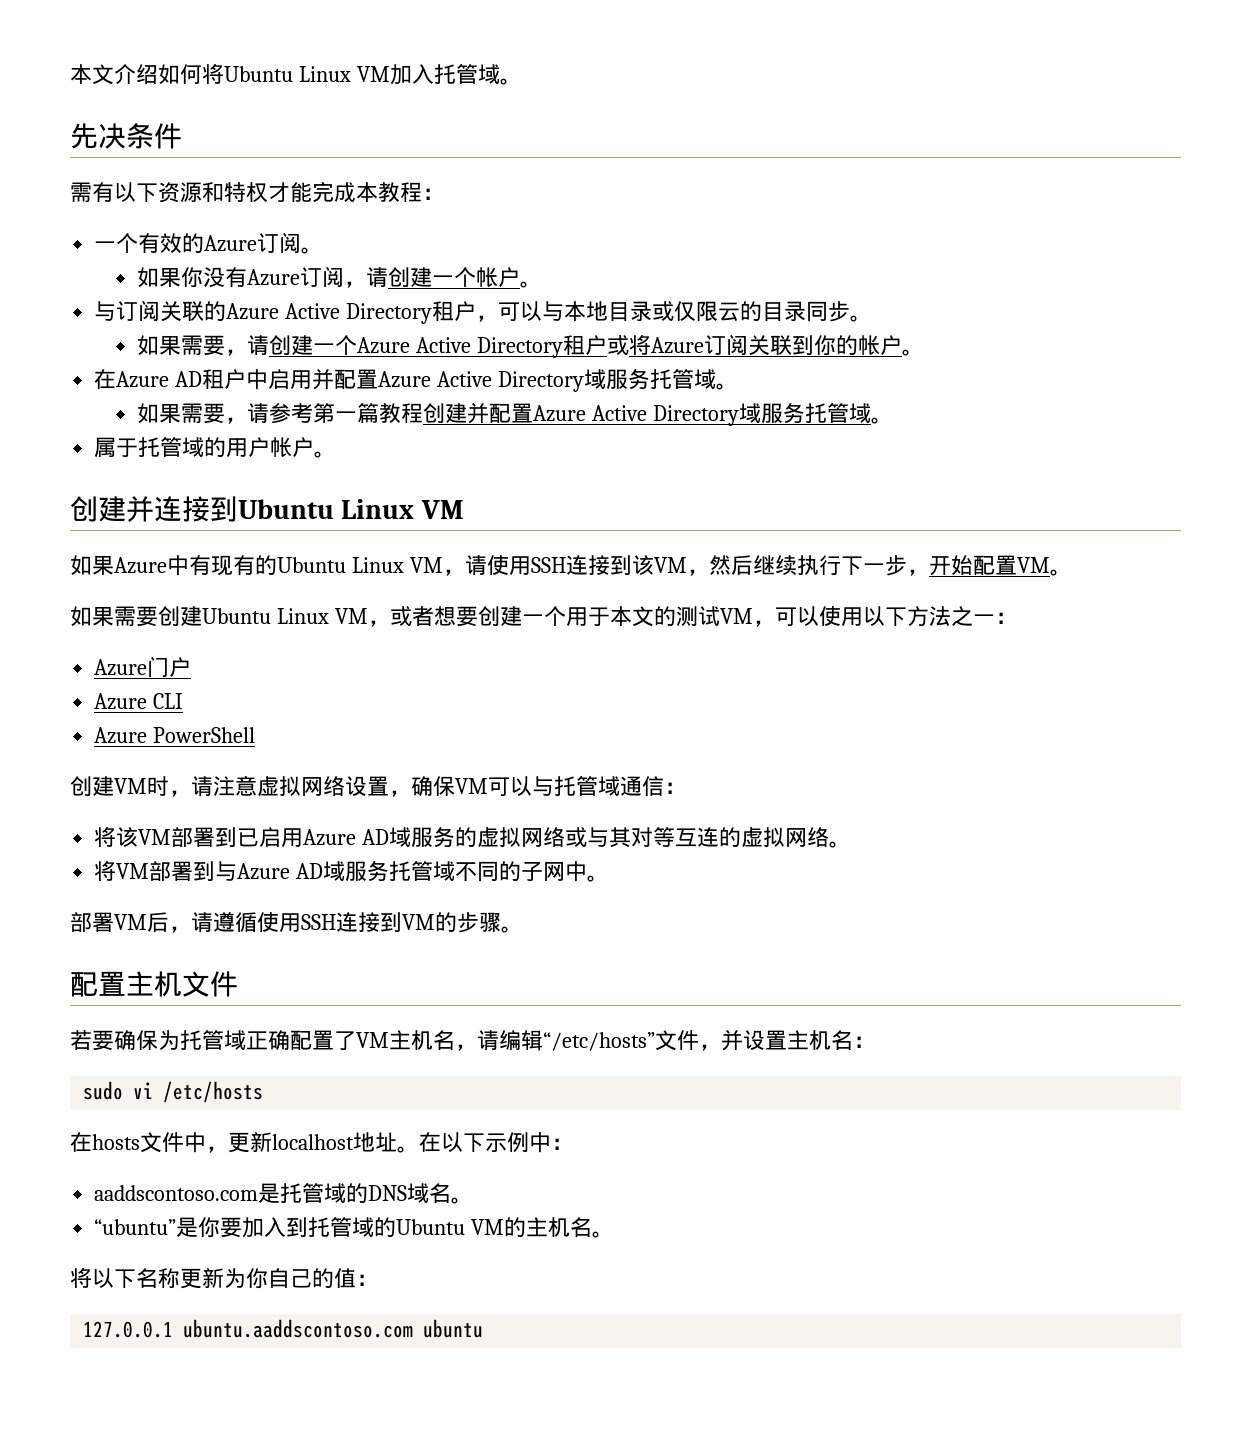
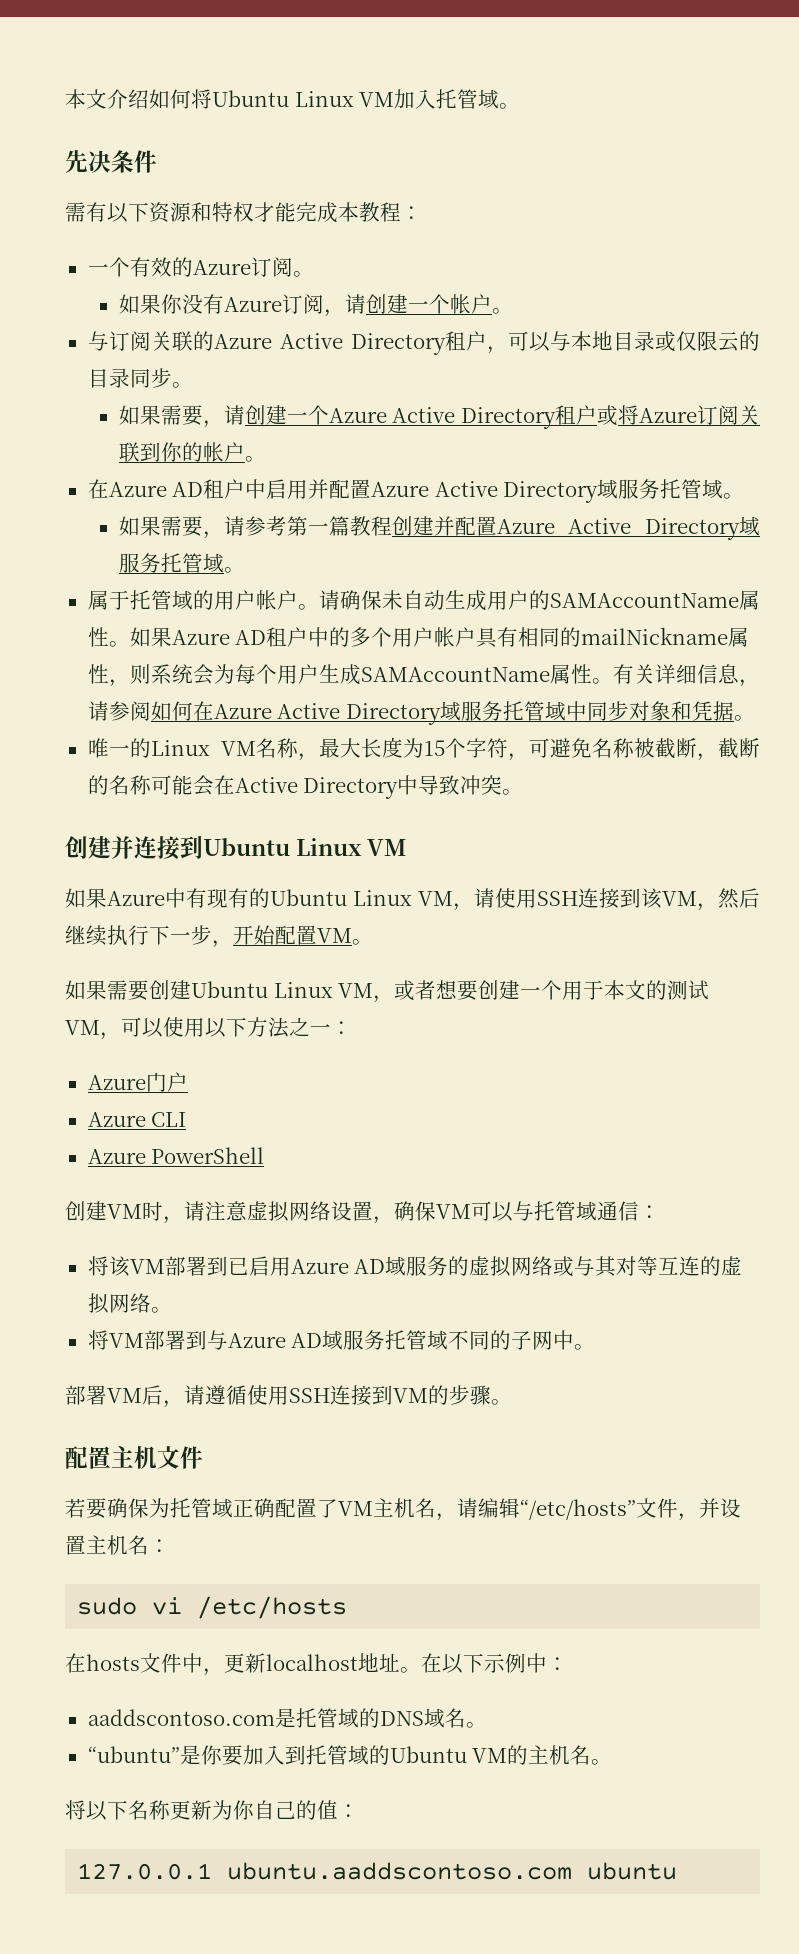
(337, 454) none -> [318,590,760,611] [87,627,750,648] [87,664,760,687] [87,701,755,725] [87,737,761,761] [87,775,524,799] 请确保未自动生成用户的SAMAccountName属性。如果Azure AD租户中的多个用户帐户具有相同的mailNickname属性，则系统会为每个用户生成SAMAccountName属性。有关详细信息，请参阅如何在Azure Active Directory域服务托管域中同步对象和凭据。 // 唯一的Linux VM名称，最大长度为15个字符，可避免名称被截断，截断的名称可能会在Active Directory中导致冲突。

